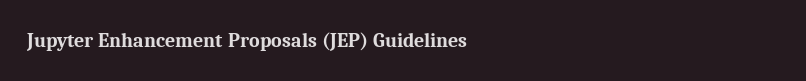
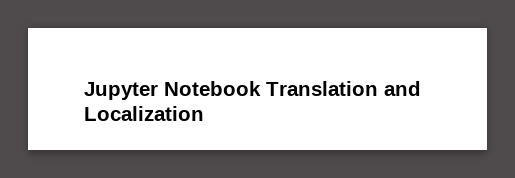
[98,32,468,51] Enhancement Proposals (JEP) Guidelines -> [164,81,421,96] [84,106,204,121] Notebook Translation and Localization

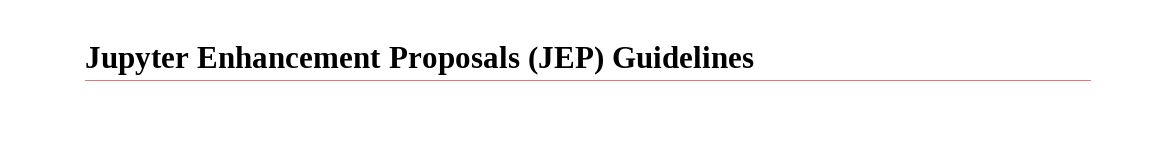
[164,81,421,96] [84,106,204,121] Notebook Translation and Localization -> [197,46,755,75] Enhancement Proposals (JEP) Guidelines

